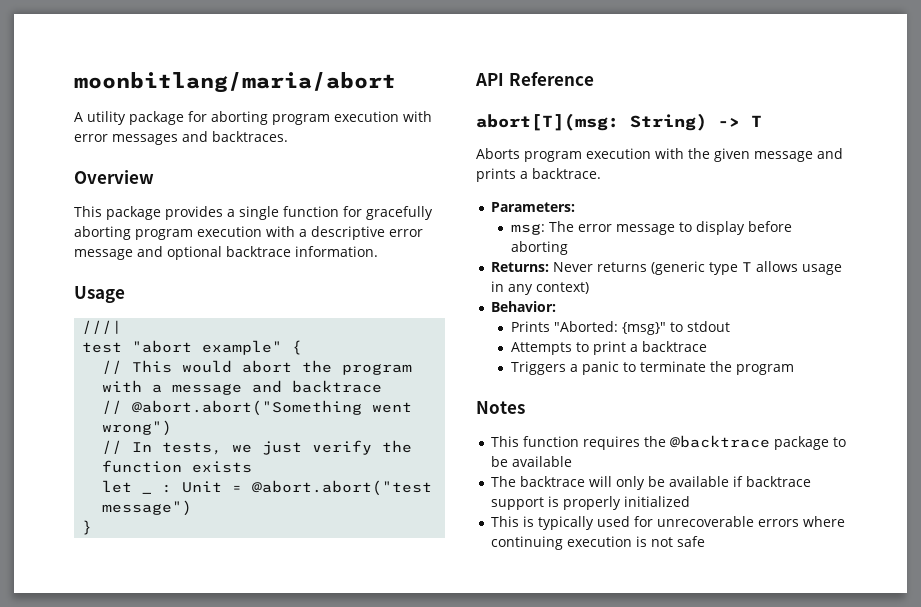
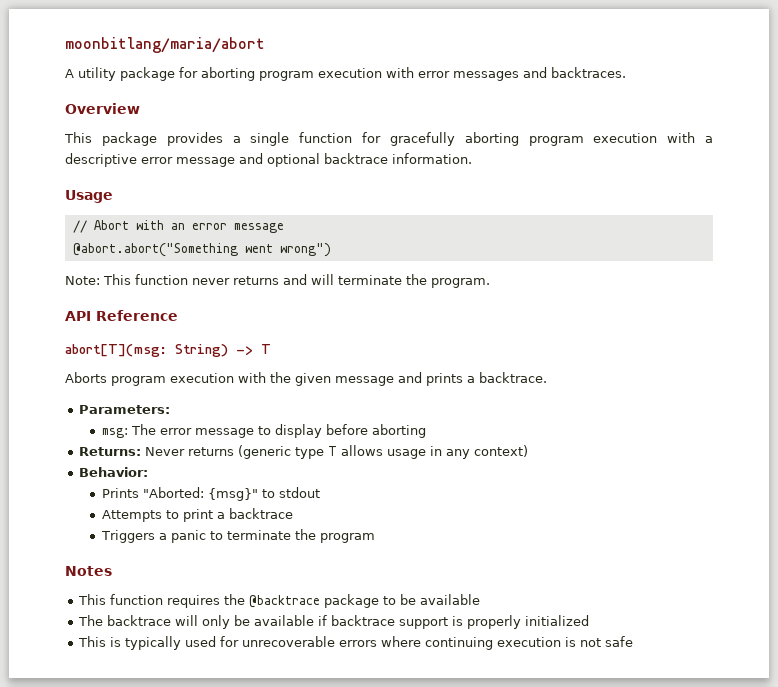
[82,320,123,334] [82,340,303,355] [102,360,413,375] [102,380,383,395] [102,400,413,416] [102,420,173,436] [102,440,413,455] [102,460,253,473] [102,480,433,496] [102,500,193,516] [82,520,93,535] ///| // test "abort example" { // // This would abort the program with a message and backtrace // // @abort.abort("Something went wrong") // // In tests, we just verify the function exists // let _ : Unit = @abort.abort("test message") // } -> [72,220,284,233] [72,243,331,257] [65,274,490,288] // Abort with an error message // @abort.abort("Something went wrong") // Note: This function never returns and will terminate the program.

